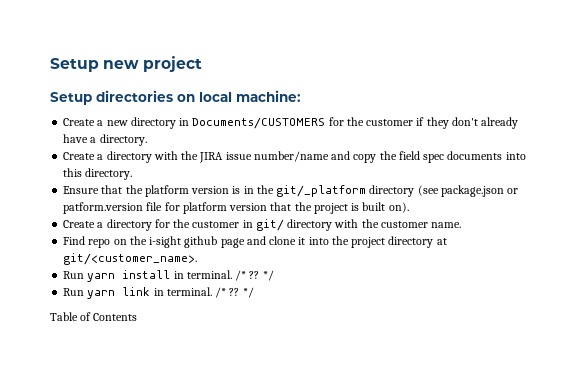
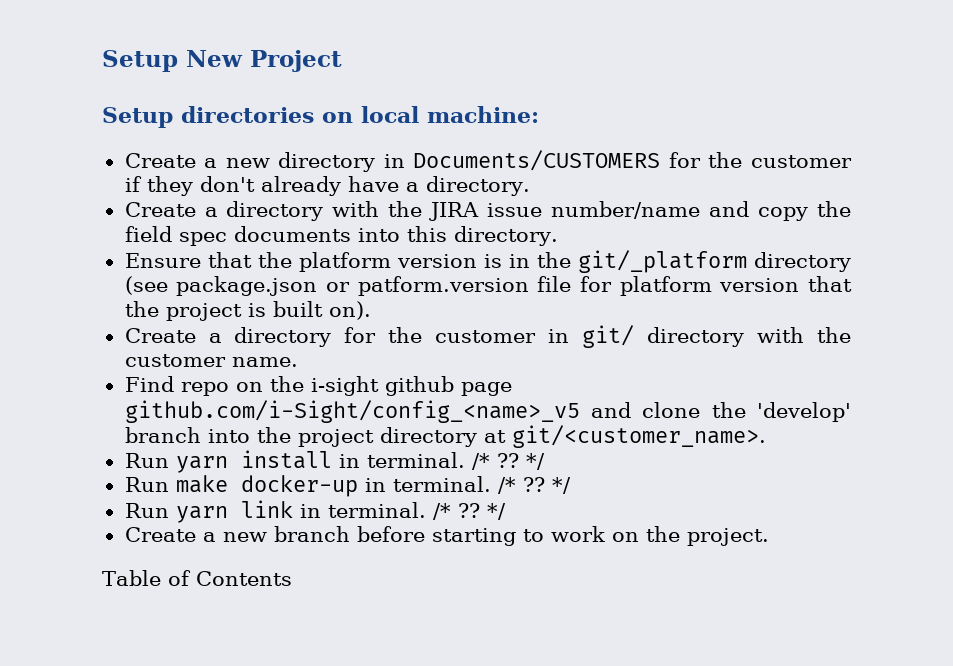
[50,56,203,72] Setup new project -> [102,50,342,72] Setup New Project
(245, 243) none -> [124,400,580,423] github.com/i-Sight/config_<name>_v5
[298,237,306,245] it -> [711,402,851,422] [124,427,201,443] the 'develop' branch
(274, 275) none -> [124,475,571,497] // Run make docker-up in terminal. /* ?? */
(254, 292) none -> [124,526,769,546] // Create a new branch before starting to work on the project.

